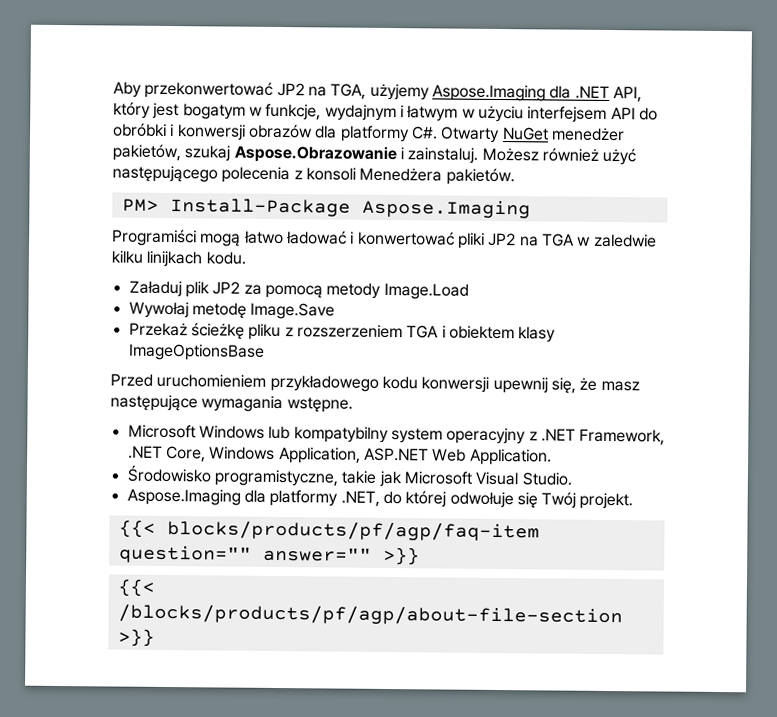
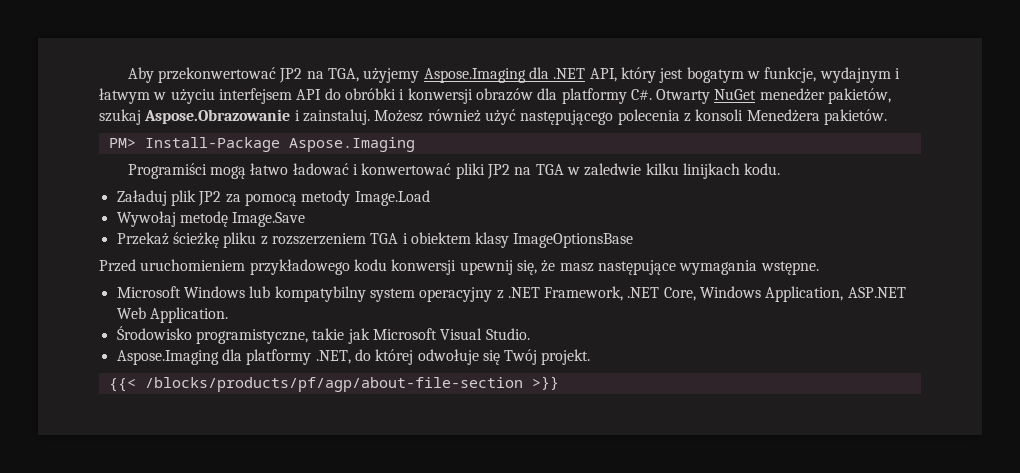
[118,519,540,542] [118,545,420,566] // {{< blocks/products/pf/agp/faq-item question="" answer="" >}} -> (591, 357) none

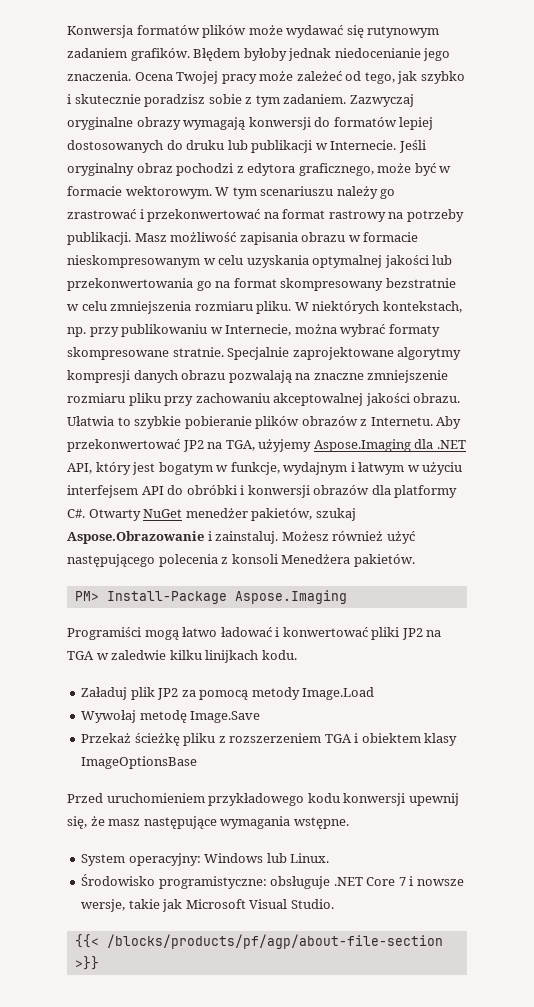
(127, 75) none -> [67,25,440,38] [67,48,451,61] [67,71,465,84] [67,94,414,107] [67,117,434,130] [67,140,426,153] [67,163,452,176] [67,186,396,199] [67,209,464,222] [67,232,419,245] [67,255,453,268] [67,278,456,291] [67,301,462,314] [67,324,440,337] [67,347,462,360] [67,370,449,383] [67,393,461,406] [67,416,433,429] Konwersja formatów plików może wydawać się rutynowym zadaniem grafików. Błędem byłoby jednak niedocenianie jego znaczenia. Ocena Twojej pracy może zależeć od tego, jak szybko i skutecznie poradzisz sobie z tym zadaniem. Zazwyczaj oryginalne obrazy wymagają konwersji do formatów lepiej dostosowanych do druku lub publikacji w Internecie. Jeśli oryginalny obraz pochodzi z edytora graficznego, może być w formacie wektorowym. W tym scenariuszu należy go zrastrować i przekonwertować na format rastrowy na potrzeby publikacji. Masz możliwość zapisania obrazu w formacie nieskompresowanym w celu uzyskania optymalnej jakości lub przekonwertowania go na format skompresowany bezstratnie w celu zmniejszenia rozmiaru pliku. W niektórych kontekstach, np. przy publikowaniu w Internecie, można wybrać formaty skompresowane stratnie. Specjalnie zaprojektowane algorytmy kompresji danych obrazu pozwalają na znaczne zmniejszenie rozmiaru pliku przy zachowaniu akceptowalnej jakości obrazu. Ułatwia to szybkie pobieranie plików obrazów z Internetu.
[116,286,906,302] [116,307,228,323] [116,326,308,344] Microsoft Windows lub kompatybilny system operacyjny z .NET Framework, .NET Core, Windows Application, ASP.NET Web Application. // Środowisko programistyczne, -> [81,853,330,866] [81,874,464,889] [81,899,126,912] System operacyjny: Windows lub Linux. // Środowisko programistyczne: obsługuje .NET Core 7 i nowsze wersje,
[116,349,591,365] // Aspose.Imaging dla platformy .NET, do której odwołuje się Twój projekt. -> (334, 904) none

